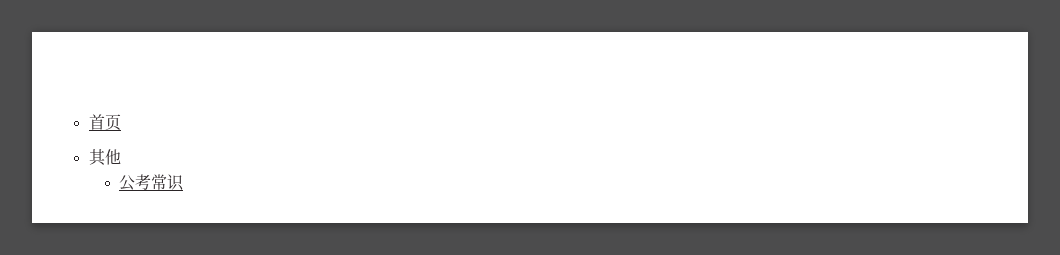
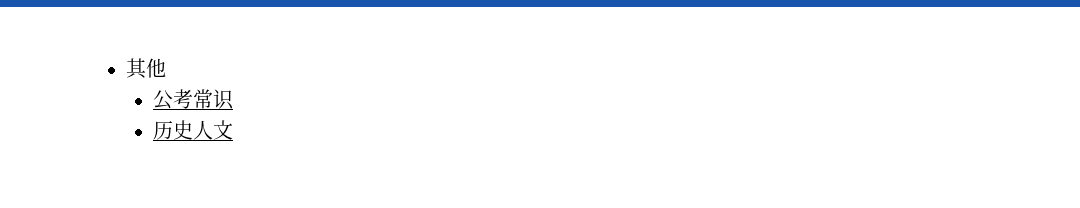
[88,114,121,131] 首页 // -> (126, 68) none
(184, 182) none -> [153,120,234,140] // 历史人文

